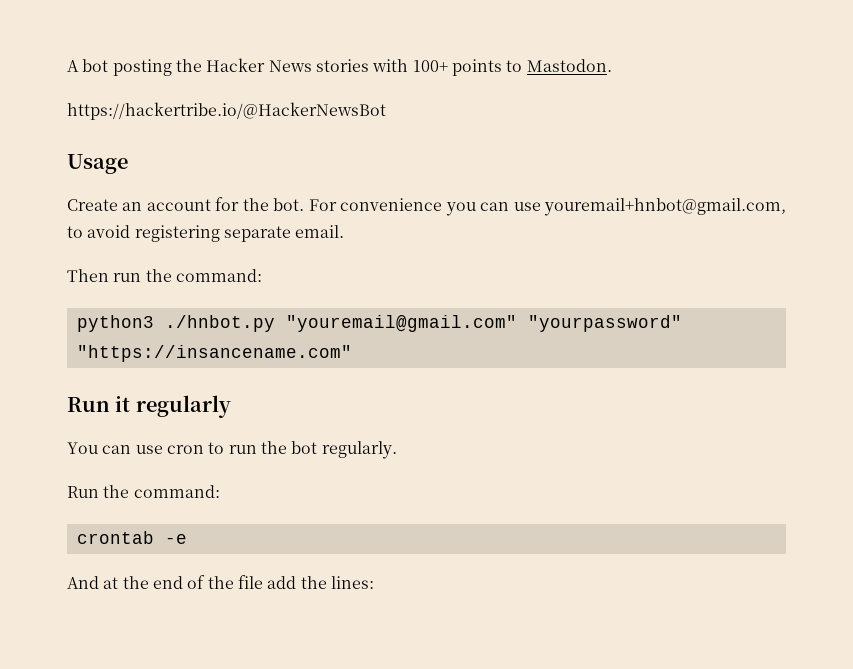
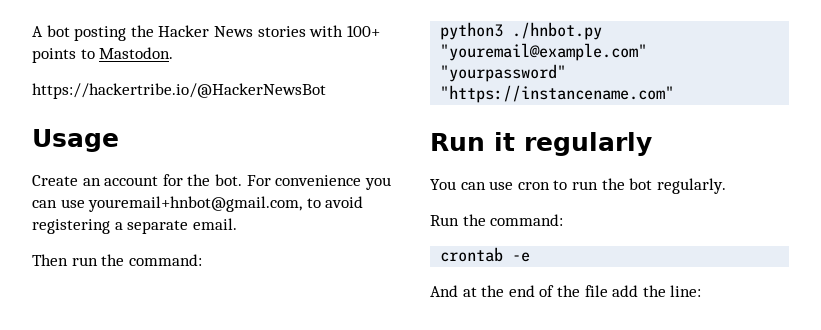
(220, 233) none -> [114,222,123,230] a
[285,315,682,332] [76,345,352,362] "youremail@gmail.com" "yourpassword" "https://insancename.com" -> [440,43,648,61] [440,64,567,82] [440,85,675,103] "youremail@example.com" "yourpassword" "https://instancename.com"
[330,576,374,589] lines: -> [670,285,702,297] line:

